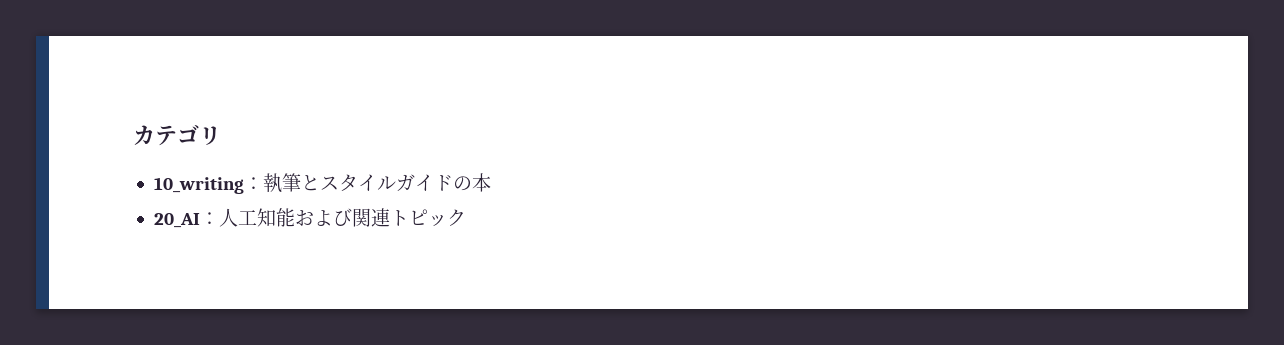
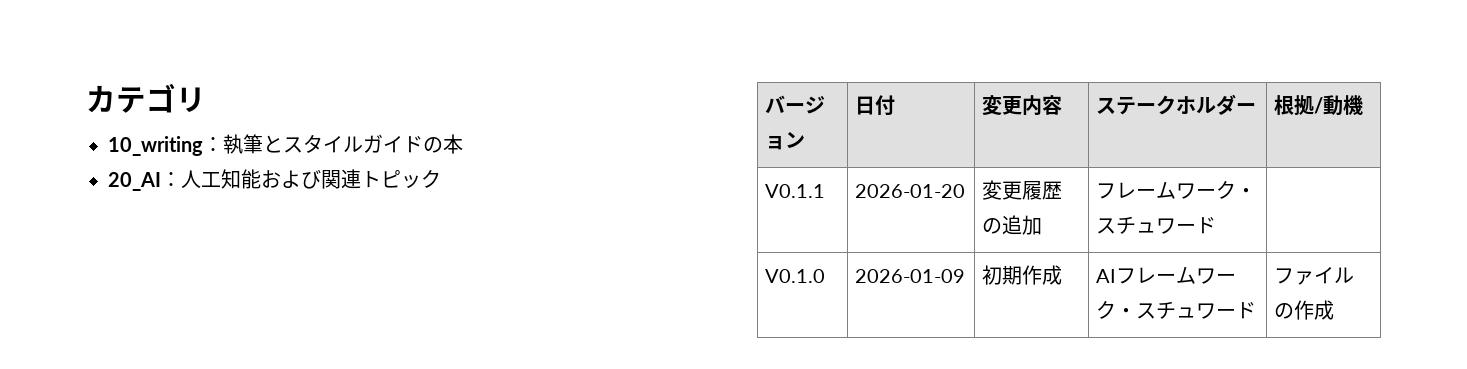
(466, 217) none -> [765,95,826,114] [765,132,806,150] [855,95,896,116] [982,95,1063,116] [1096,94,1257,115] [1274,95,1364,116] [765,184,826,198] [855,184,966,198] [982,180,1063,200] [982,215,1043,235] [1096,180,1257,199] [1096,216,1217,234] [765,269,826,283] [855,269,966,283] [982,265,1063,285] [1096,266,1237,284] [1096,300,1257,319] [1274,267,1355,285] [1274,300,1335,320] // バージョン | 日付 | 変更内容 | ステークホルダー | 根拠/動機 // V0.1.1 | 2026-01-20 | 変更履歴の追加 | フレームワーク・スチュワード | // V0.1.0 | 2026-01-09 | 初期作成 | AIフレームワーク・スチュワード | ファイルの作成

